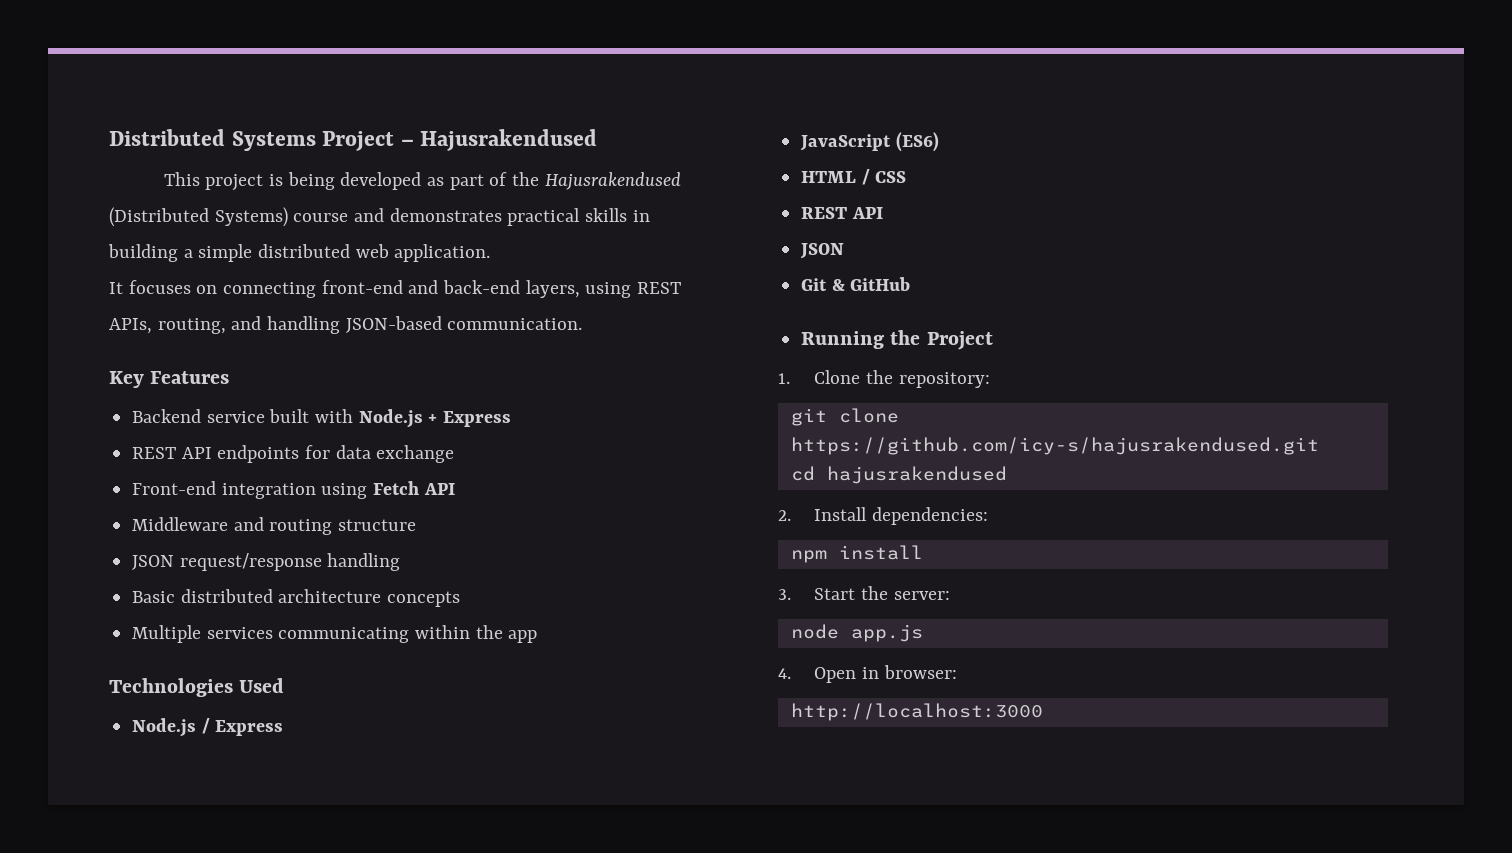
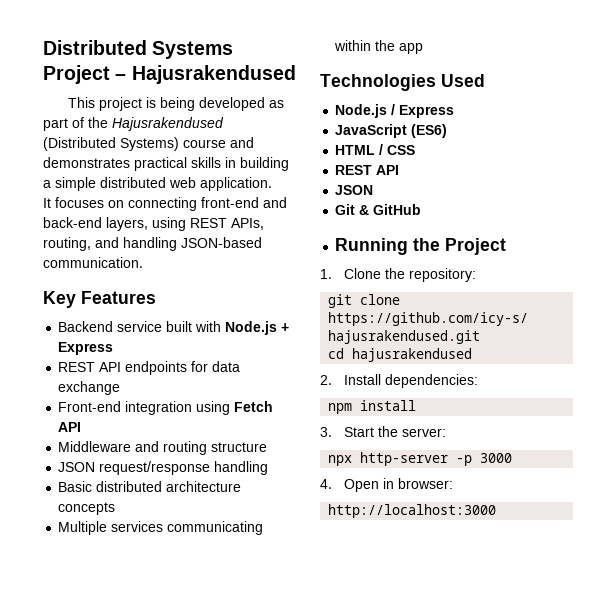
[790,624,923,642] node app.js -> [328,452,513,466] npx http-server -p 3000

